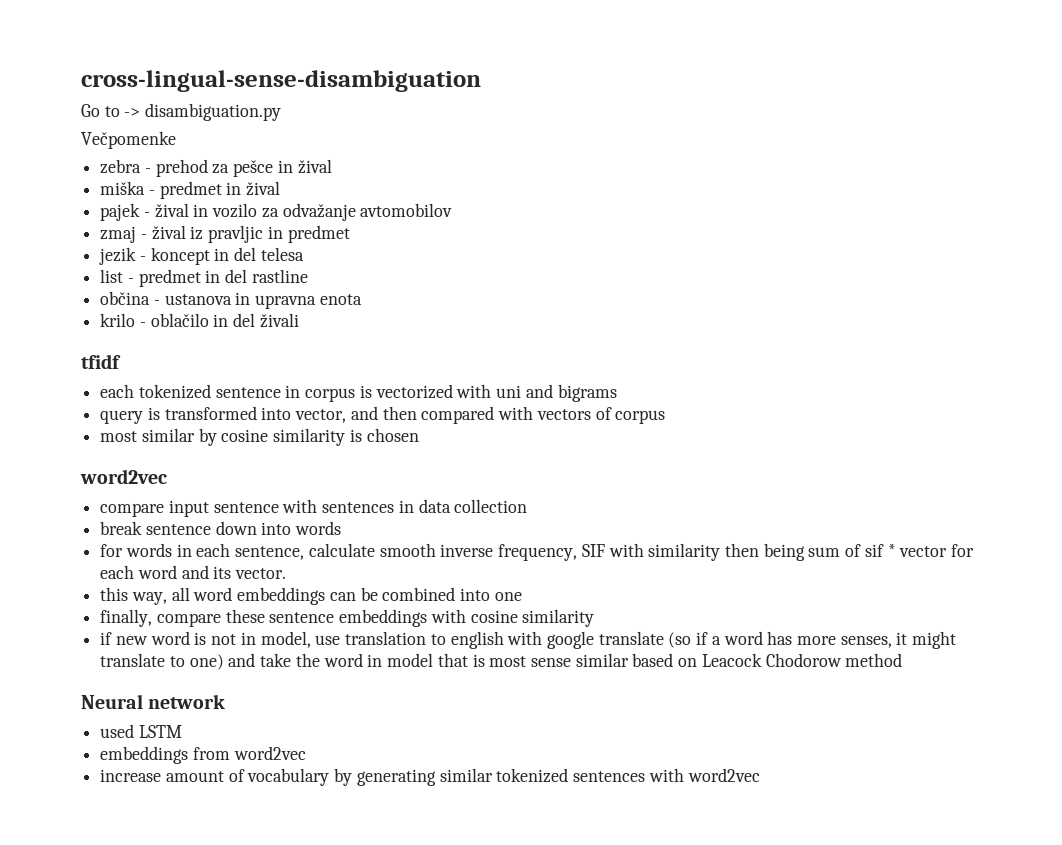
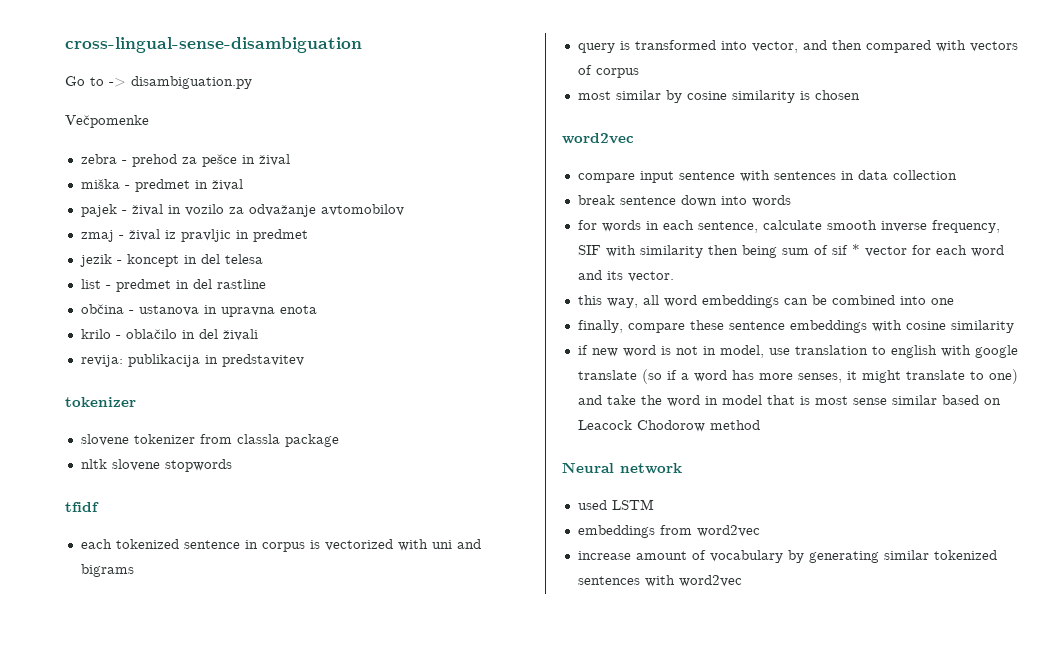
(299, 320) none -> [80,354,304,367] [65,397,136,407] [80,434,339,447] [80,459,232,472] // revija: publikacija in predstavitev // tokenizer // slovene tokenizer from classla package // nltk slovene stopwords

